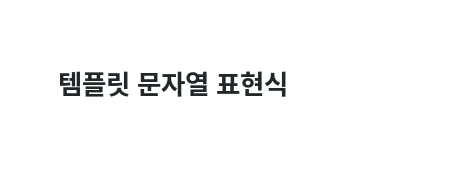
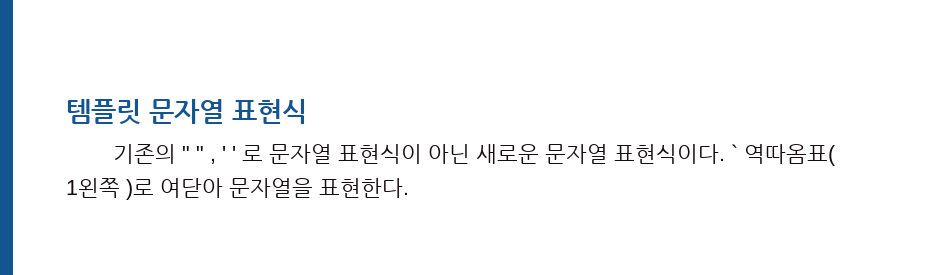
(289, 84) none -> [113,144,837,166] [66,178,409,200] // 기존의 " " , ' ' 로 문자열 표현식이 아닌 새로운 문자열 표현식이다. ` 역따옴표( 1왼쪽 )로 여닫아 문자열을 표현한다.

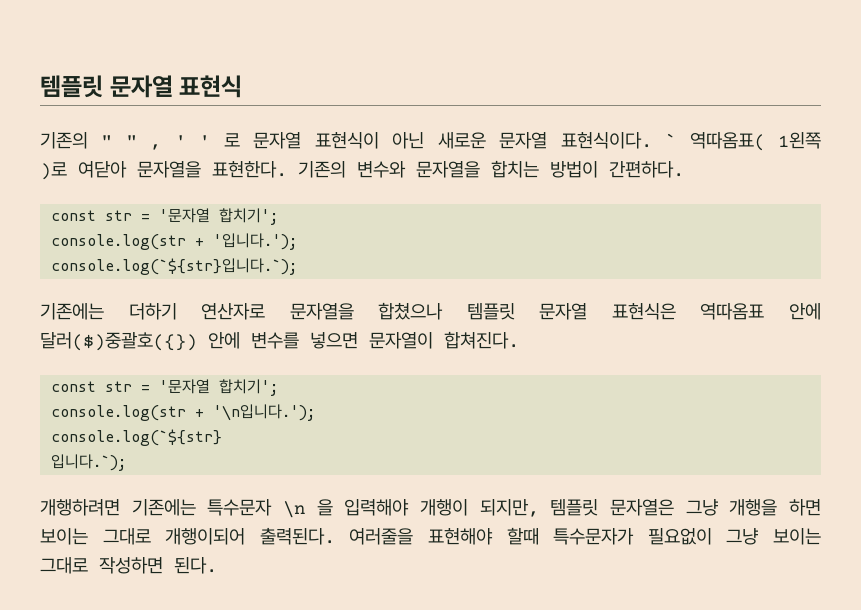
(409, 188) none -> [298,160,684,178] [51,208,279,225] [51,233,298,250] [51,258,298,275] [40,302,821,320] [40,331,519,351] [51,379,279,396] [51,404,316,421] [51,429,223,446] [51,454,127,471] [40,499,821,518] [40,527,822,545] [40,557,217,574] 기존의 변수와 문자열을 합치는 방법이 간편하다. // const str = '문자열 합치기'; // console.log(str + '입니다.'); // console.log(`${str}입니다.`); // 기존에는 더하기 연산자로 문자열을 합쳤으나 템플릿 문자열 표현식은 역따옴표 안에 달러($)중괄호({}) 안에 변수를 넣으면 문자열이 합쳐진다. // const str = '문자열 합치기'; // console.log(str + '\n입니다.'); // console.log(`${str} // 입니다.`); // 개행하려면 기존에는 특수문자 \n 을 입력해야 개행이 되지만, 템플릿 문자열은 그냥 개행을 하면 보이는 그대로 개행이되어 출력된다. 여러줄을 표현해야 할때 특수문자가 필요없이 그냥 보이는 그대로 작성하면 된다.

